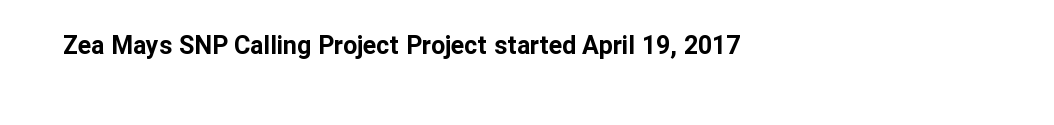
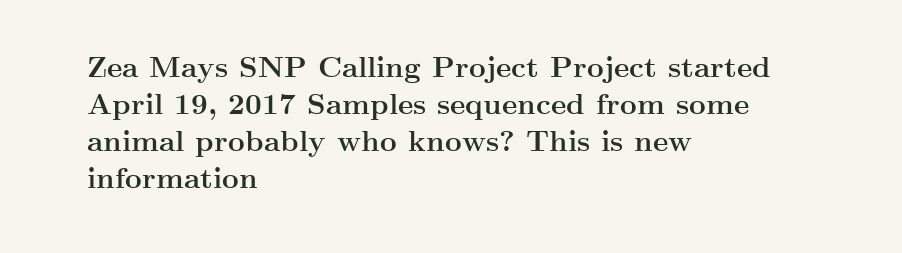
(740, 44) none -> [307,94,749,120] [87,130,692,157] [87,167,258,188] Samples sequenced from some animal probably who knows? This is new information

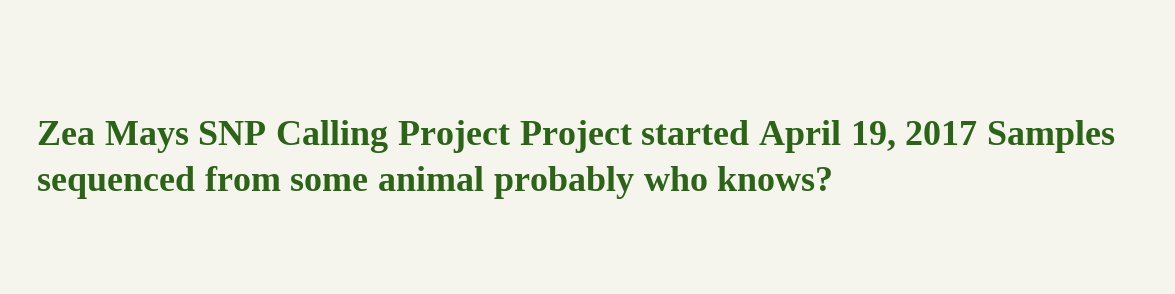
[526,130,692,151] [87,167,258,188] This is new information -> (834, 178) none

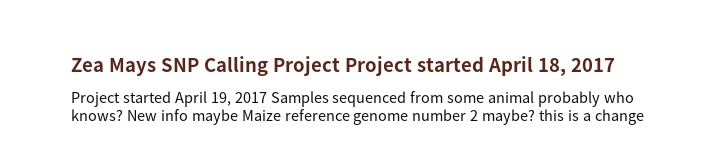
(842, 136) none -> [537,58,615,76] [71,91,207,107] 18, 2017 // Project started April
(834, 178) none -> [126,109,644,125] New info maybe Maize reference genome number 2 maybe? this is a change

